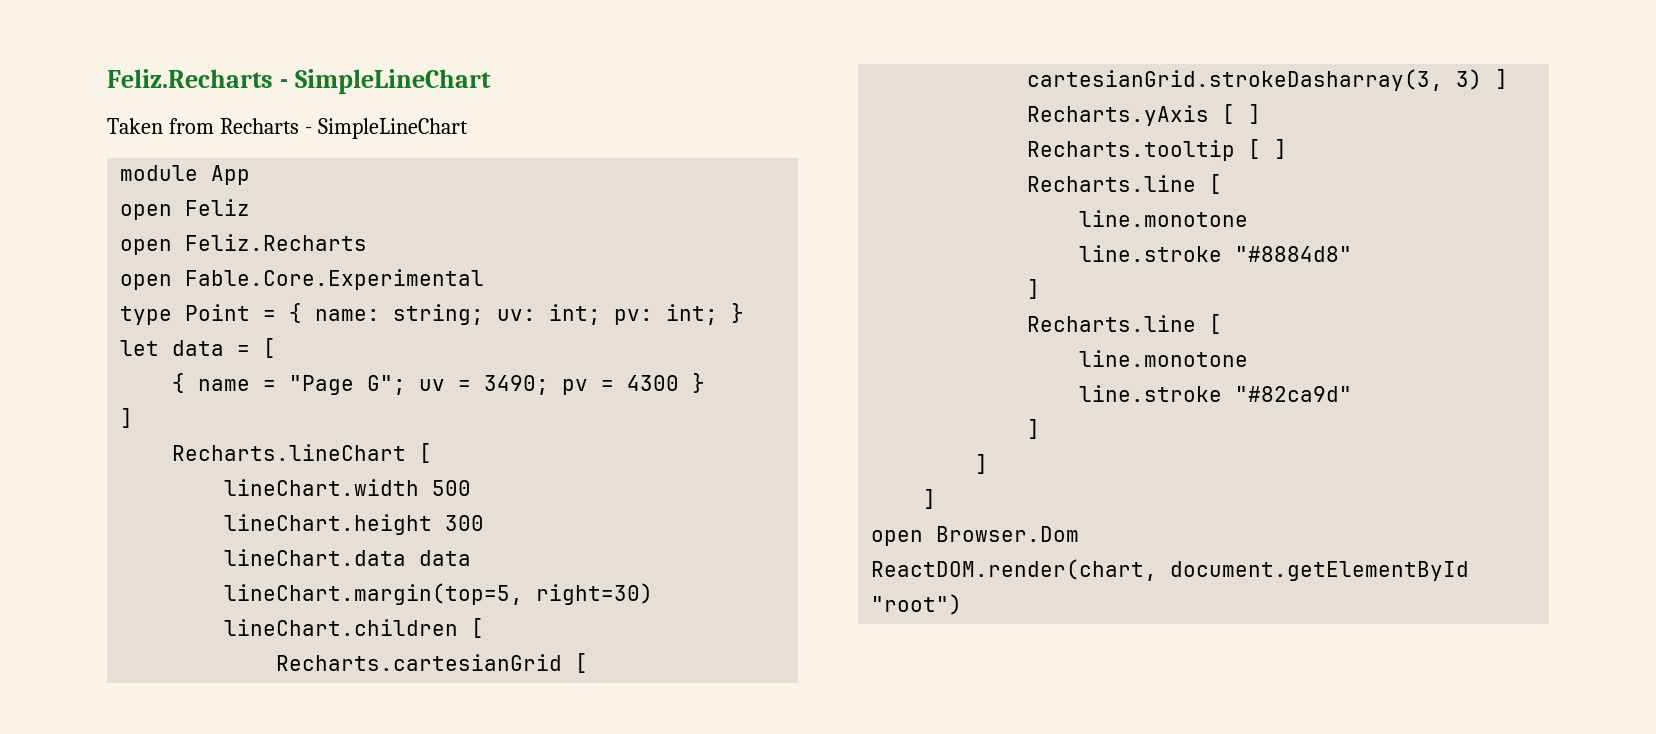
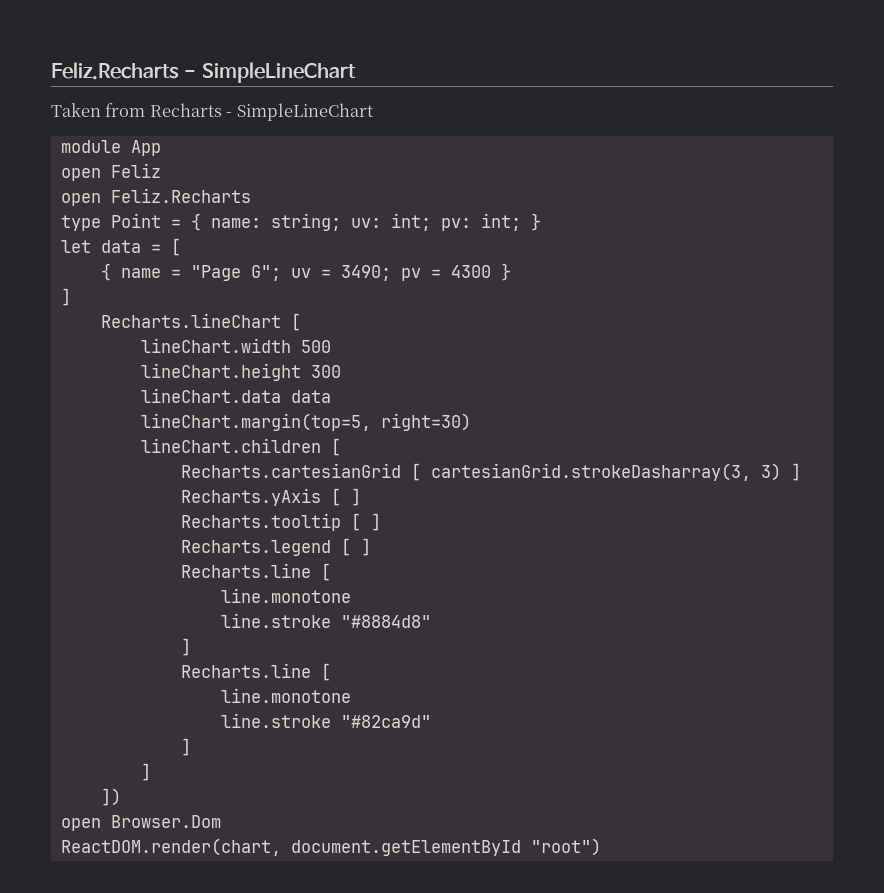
[120,269,485,290] // open Fable.Core.Experimental -> (251, 195) none
(1288, 149) none -> [180,538,371,556] // Recharts.legend [ ]
[923,489,937,509] ] -> [100,788,121,806] ])

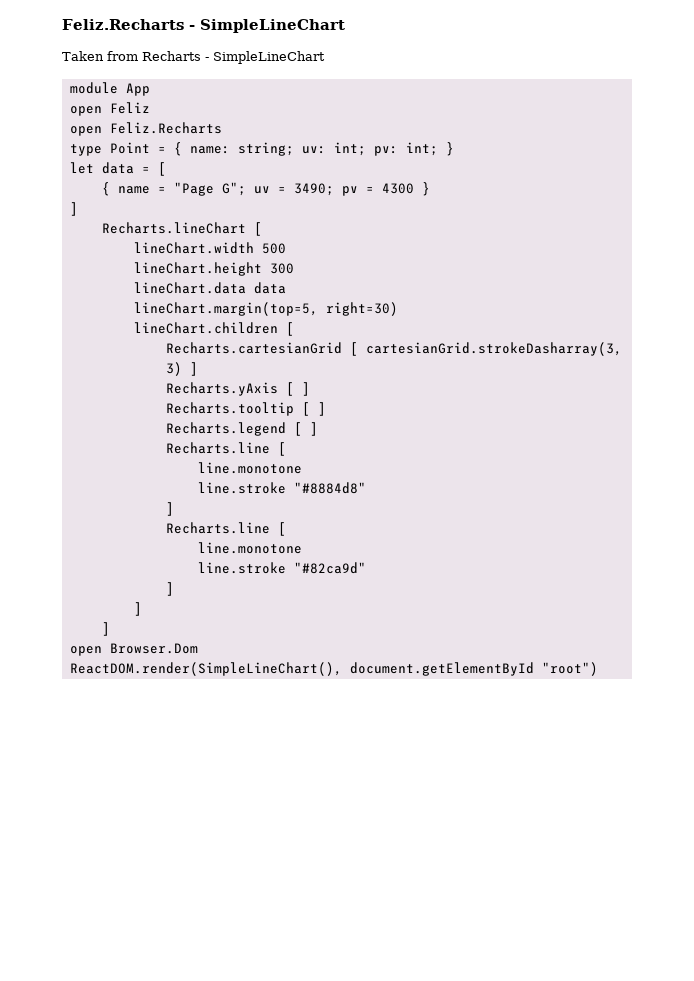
[100,788,121,806] ]) -> [101,622,110,636] ]
[60,838,281,856] ReactDOM.render(chart, -> [69,662,342,676] ReactDOM.render(SimpleLineChart(),

